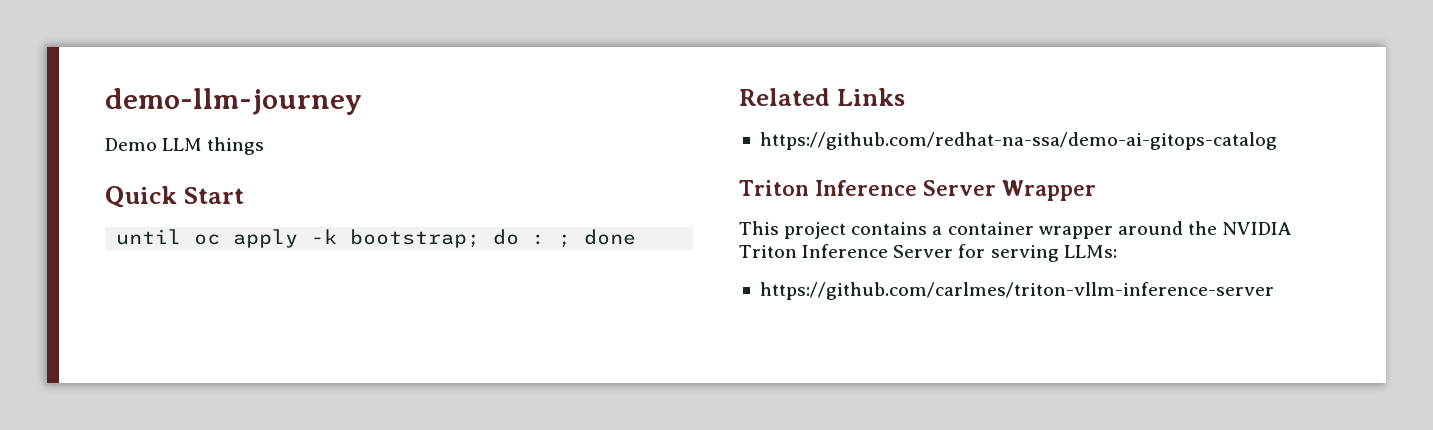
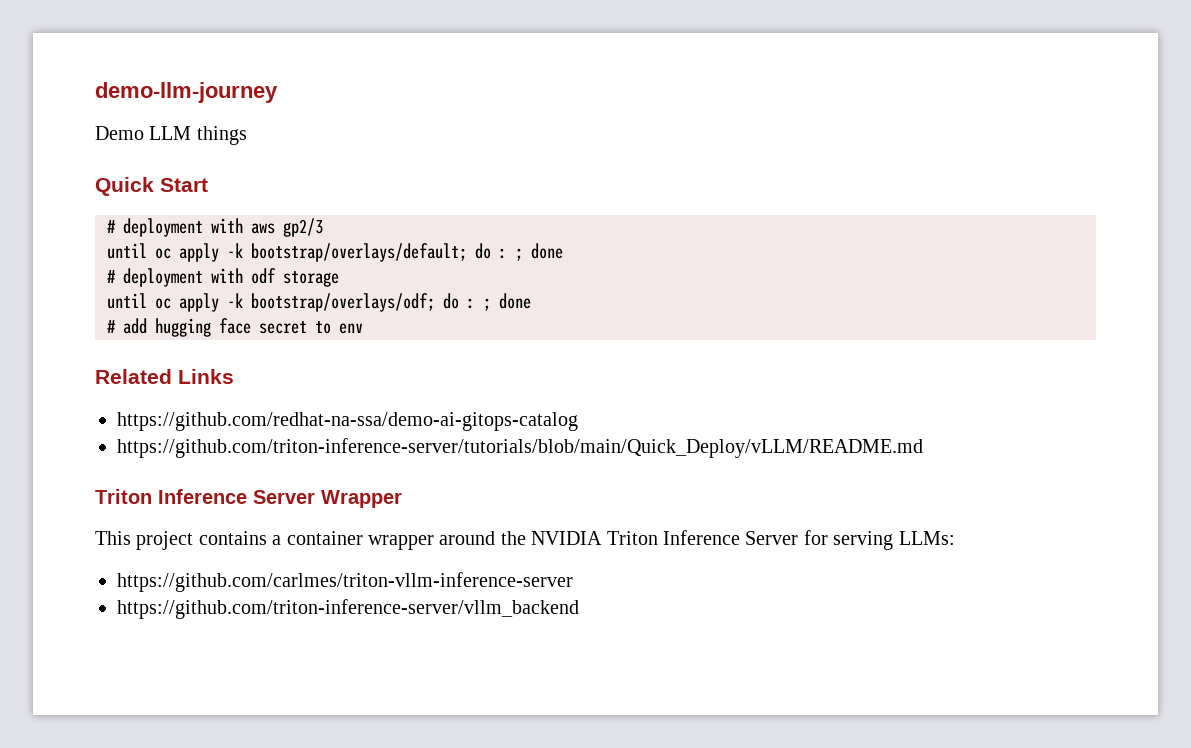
[116,229,637,248] // until oc apply -k bootstrap; do : ; done -> [107,218,323,237] [107,243,563,262] [107,268,339,287] [107,293,531,312] [107,318,363,337] // # deployment with aws gp2/3 // until oc apply -k bootstrap/overlays/default; do : ; done // # deployment with odf storage // until oc apply -k bootstrap/overlays/odf; do : ; done // # add hugging face secret to env
(1277, 141) none -> [117,438,923,458] // https://github.com/triton-inference-server/tutorials/blob/main/Quick_Deploy/vLLM/README.md
(1274, 291) none -> [117,599,579,619] // https://github.com/triton-inference-server/vllm_backend

